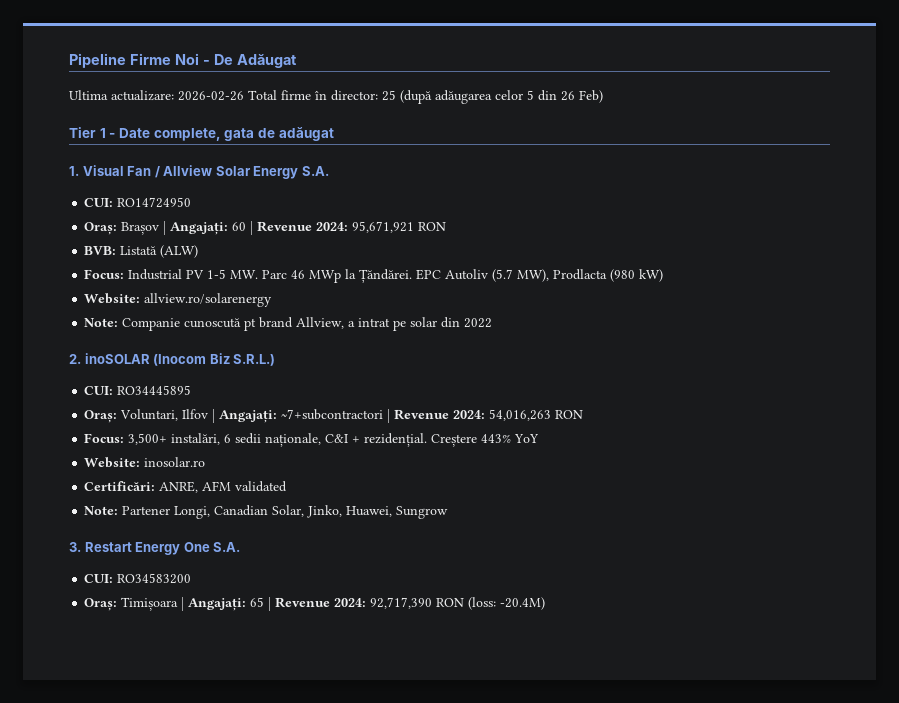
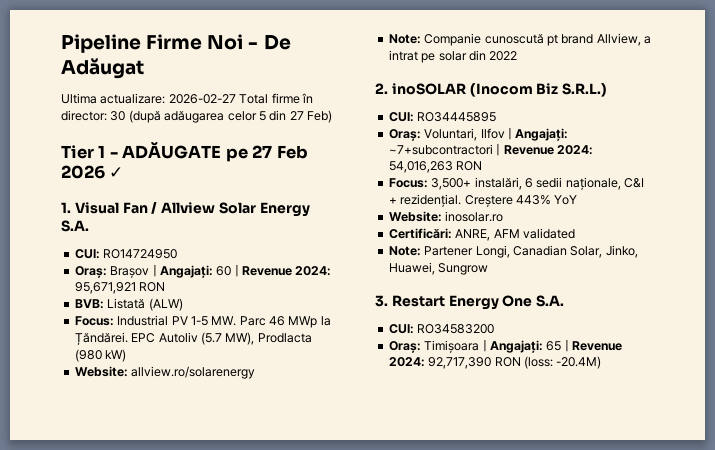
[178,91,244,101] 2026-02-26 -> [168,94,236,104] 2026-02-27
[382,90,396,101] 25 -> [110,111,126,121] 30
[561,91,575,101] 26 -> [289,111,304,120] 27
[118,127,334,141] Date complete, gata de adăugat -> [122,142,308,162] [61,165,124,179] ADĂUGATE pe 27 Feb 2026 ✓

